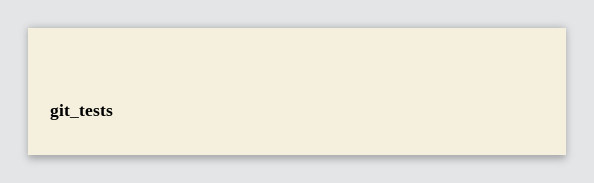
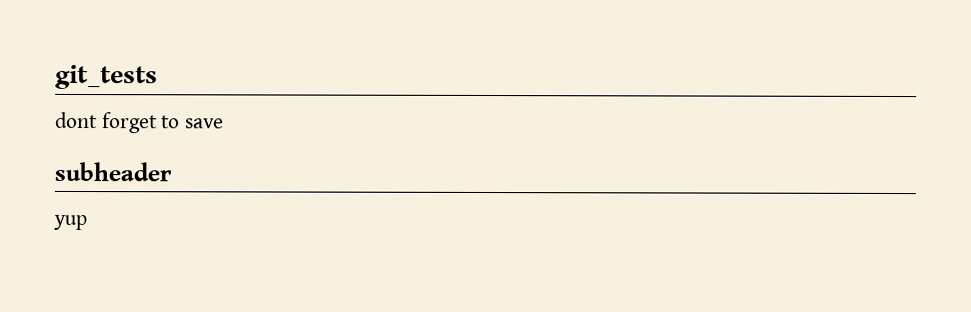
(113, 112) none -> [55,111,225,134] [54,161,172,182] [53,214,87,231] // dont forget to save // subheader // yup

